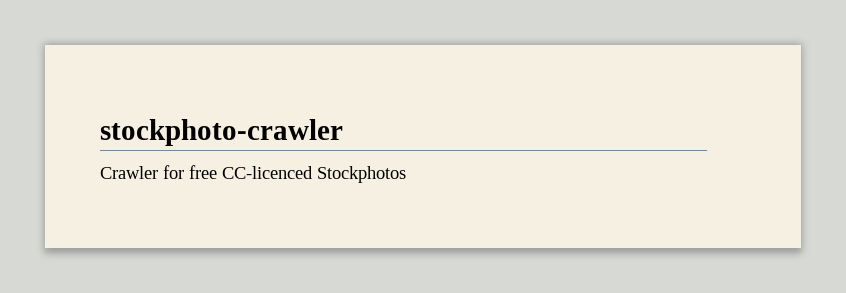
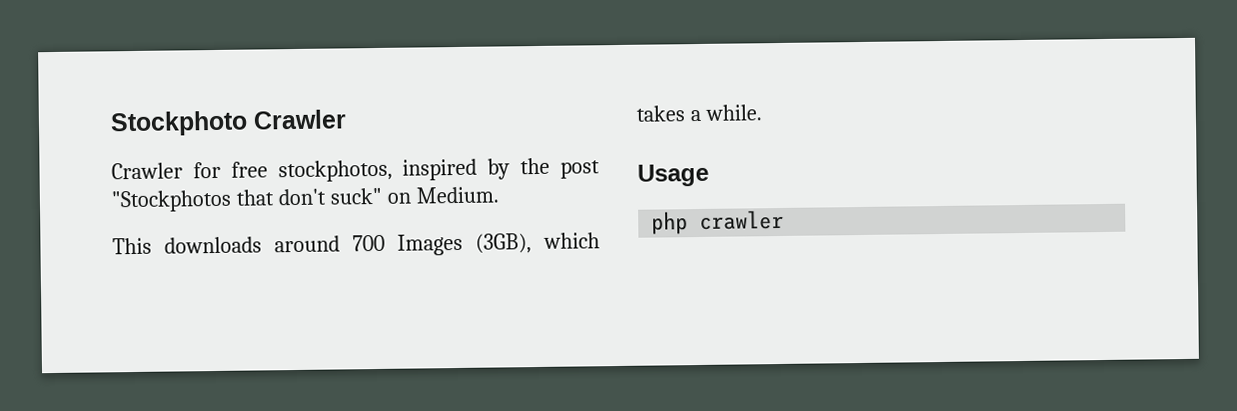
[100,119,343,146] stockphoto-crawler -> [110,109,347,137] Stockphoto Crawler
[222,166,406,183] CC-licenced Stockphotos -> [277,157,600,183] [111,186,499,213] [112,232,600,256] [636,104,762,122] [637,163,709,187] [651,209,785,235] stockphotos, inspired by the post "Stockphotos that don't suck" on Medium. // This downloads around 700 Images (3GB), which takes a while. // Usage // php crawler

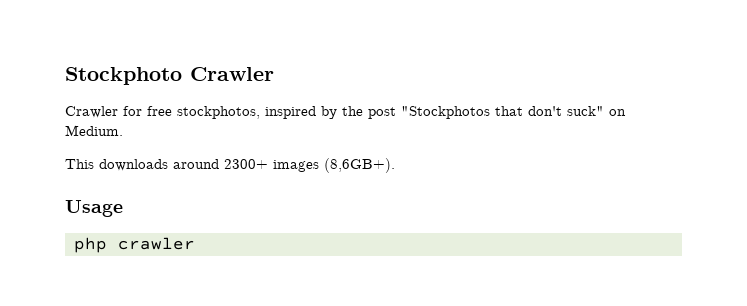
[352,232,600,256] [636,104,762,122] 700 Images (3GB), which takes a while. -> [224,158,395,173] 2300+ images (8,6GB+).

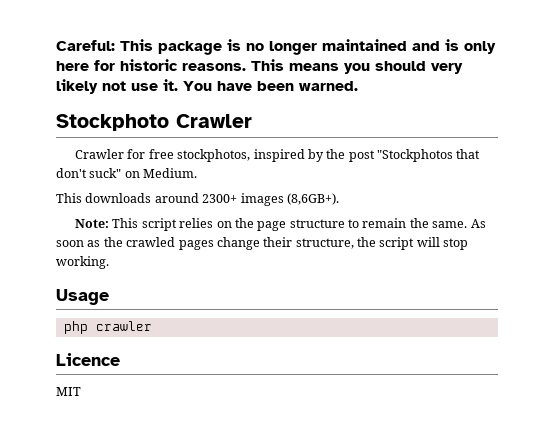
(65, 76) none -> [56,39,496,55] [56,59,463,74] [56,79,358,94] Careful: This package is no longer maintained and is only here for historic reasons. This means you should very likely not use it. You have been warned. //
(395, 165) none -> [74,218,486,231] [56,237,469,250] [56,256,109,269] // Note: This script relies on the page structure to remain the same. As soon as the crawled pages change their structure, the script will stop working.
(195, 243) none -> [56,353,120,366] [56,387,81,396] // Licence // MIT

